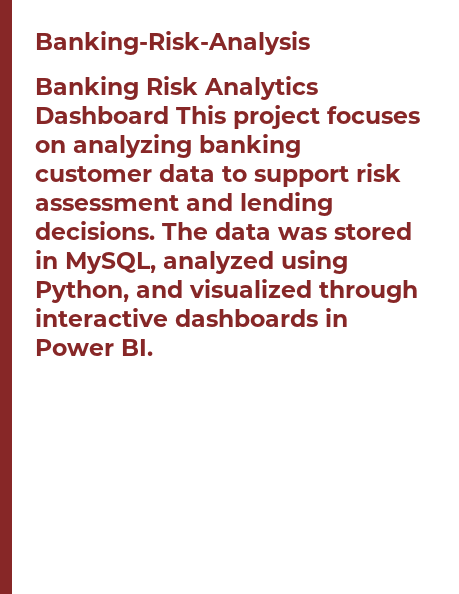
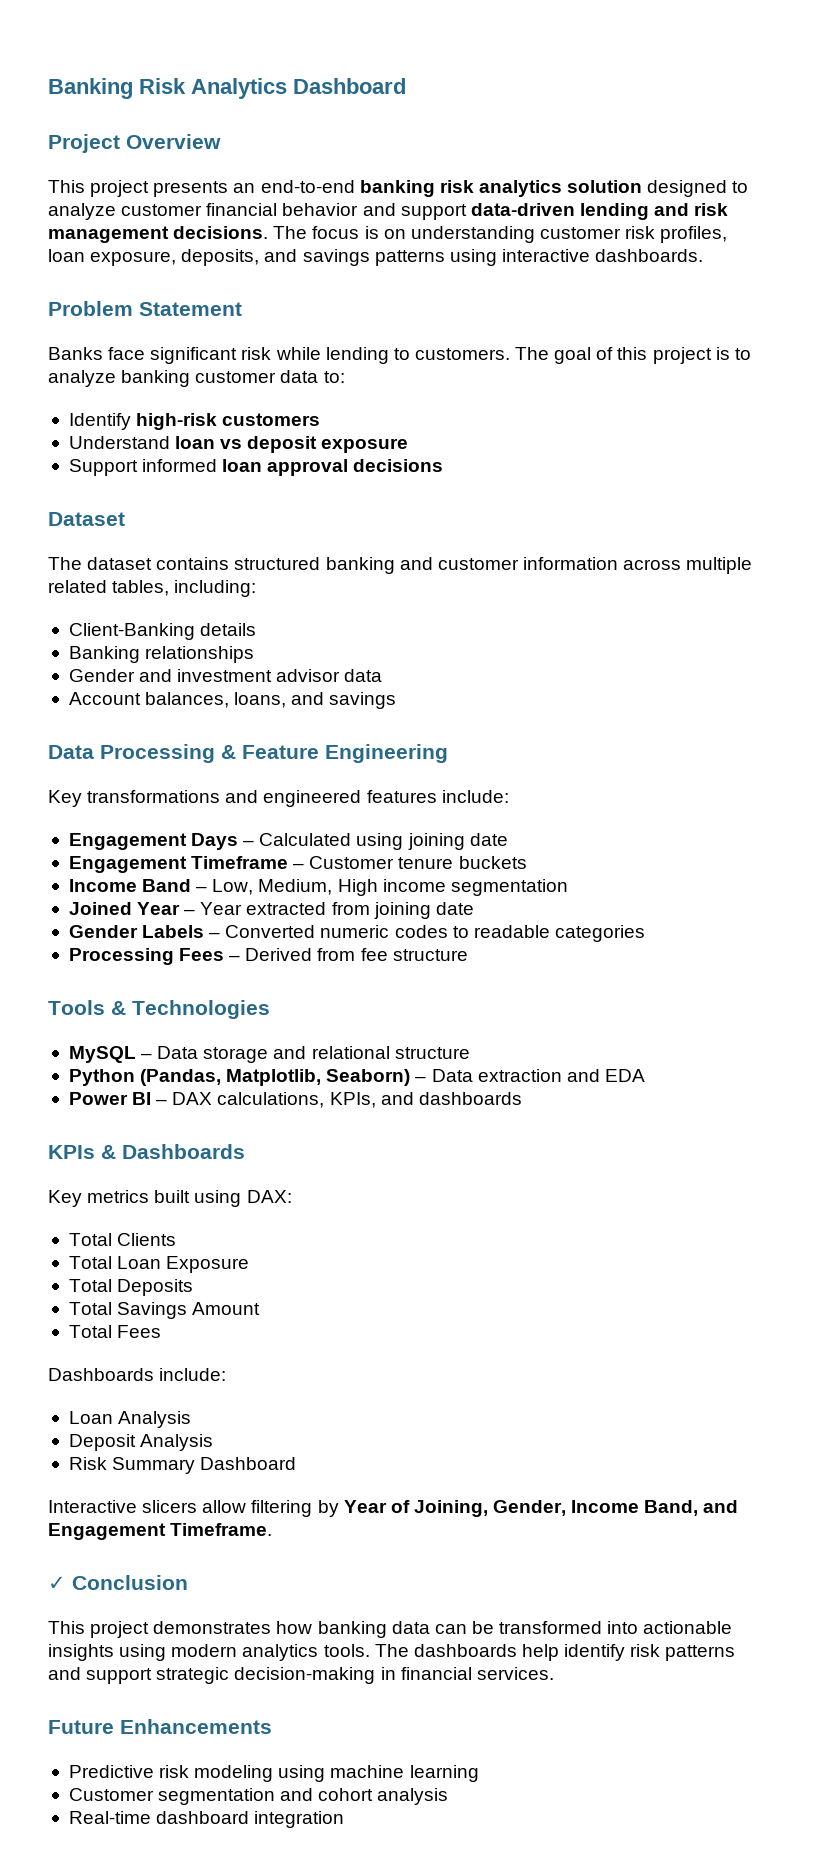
[35,31,310,55] Banking-Risk-Analysis // -> (48, 88) none
[176,105,420,129] [35,134,301,158] [35,163,401,187] [35,192,333,216] [35,221,412,240] [35,250,348,274] [35,279,418,303] [35,308,348,327] [35,339,153,356] This project focuses on analyzing banking customer data to support risk assessment and lending decisions. The data was stored in MySQL, analyzed using Python, and visualized through interactive dashboards in Power BI. -> [48,134,221,153] [48,180,749,197] [48,203,729,220] [48,226,728,243] [48,249,704,266] [48,301,242,316] [48,347,751,364] [48,370,345,387] [68,413,321,430] [68,436,409,453] [68,459,444,476] [48,512,125,526] [48,557,753,574] [48,580,257,597] [68,623,257,640] [68,646,255,663] [68,669,383,682] [68,692,397,709] [48,744,448,763] [48,790,509,807] [68,833,508,850] [68,856,527,873] [68,879,568,896] [68,902,474,919] [68,925,645,942] [68,948,468,965] [48,1000,270,1019] [68,1046,470,1063] [68,1069,645,1086] [68,1092,522,1108] [48,1144,245,1159] [48,1190,292,1207] [68,1233,177,1246] [68,1256,250,1273] [68,1279,194,1296] [68,1302,261,1319] [68,1325,162,1338] [48,1368,227,1381] [68,1411,192,1428] [68,1434,214,1451] [68,1457,297,1474] [48,1500,739,1517] [48,1523,273,1540] [48,1575,188,1590] [48,1621,733,1638] [48,1644,736,1661] [48,1667,554,1684] [48,1719,272,1734] [68,1765,479,1782] [68,1788,449,1805] [68,1811,345,1828] // Project Overview // This project presents an end-to-end banking risk analytics solution designed to analyze customer financial behavior and support data-driven lending and risk management decisions. The focus is on understanding customer risk profiles, loan exposure, deposits, and savings patterns using interactive dashboards. // Problem Statement // Banks face significant risk while lending to customers. The goal of this project is to analyze banking customer data to: // Identify high-risk customers // Understand loan vs deposit exposure // Support informed loan approval decisions // Dataset // The dataset contains structured banking and customer information across multiple related tables, including: // Client-Banking details // Banking relationships // Gender and investment advisor data // Account balances, loans, and savings // Data Processing & Feature Engineering // Key transformations and engineered features include: // Engagement Days – Calculated using joining date // Engagement Timeframe – Customer tenure buckets // Income Band – Low, Medium, High income segmentation // Joined Year – Year extracted from joining date // Gender Labels – Converted numeric codes to readable categories // Processing Fees – Derived from fee structure // Tools & Technologies // MySQL – Data storage and relational structure // Python (Pandas, Matplotlib, Seaborn) – Data extraction and EDA // Power BI – DAX calculations, KPIs, and dashboards // KPIs & Dashboards // Key metrics built using DAX: // Total Clients // Total Loan Exposure // Total Deposits // Total Savings Amount // Total Fees // Dashboards include: // Loan Analysis // Deposit Analysis // Risk Summary Dashboard // Interactive slicers allow filtering by Year of Joining, Gender, Income Band, and Engagement Timeframe. // ✓ Conclusion // This project demonstrates how banking data can be transformed into actionable insights using modern analytics tools. The dashboards help identify risk patterns and support strategic decision-making in financial services. // Future Enhancements // Predictive risk modeling using machine learning // Customer segmentation and cohort analysis // Real-time dashboard integration

